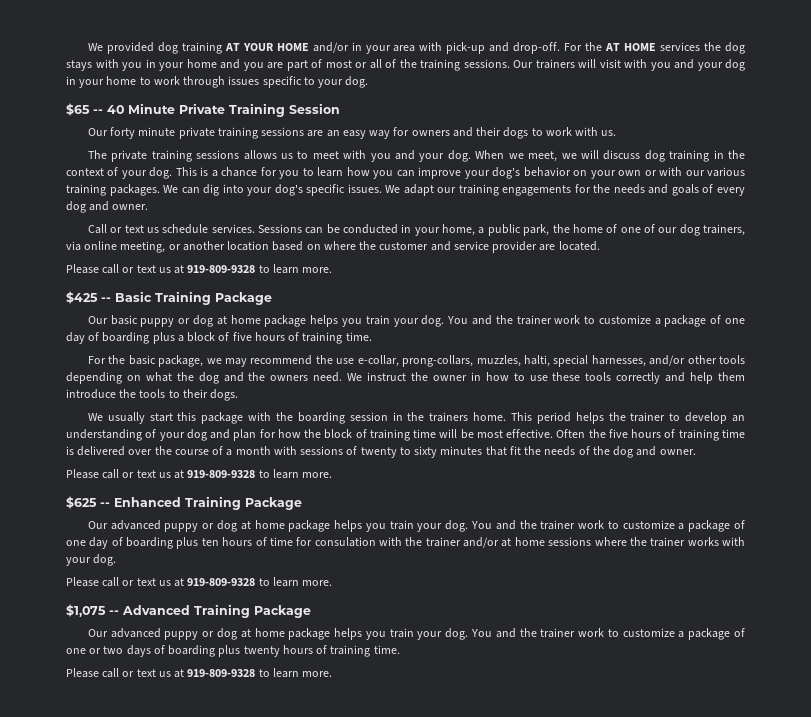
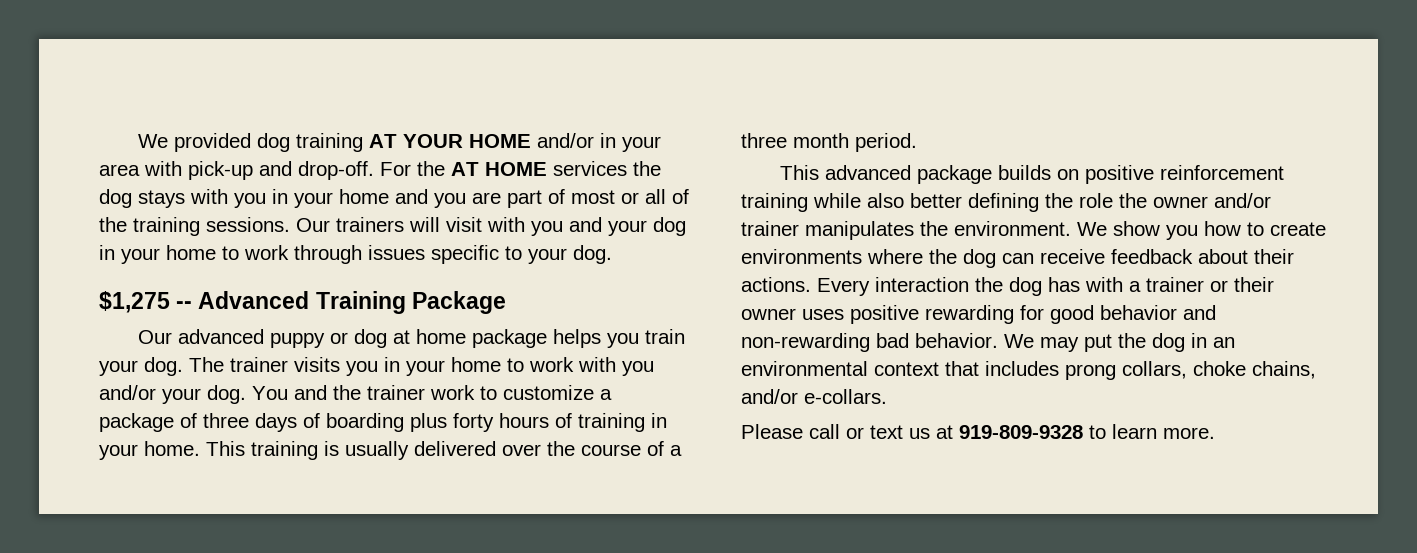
[66,103,340,117] [87,127,617,139] [87,150,745,162] [66,167,746,179] [66,184,745,196] [66,201,149,213] [87,224,746,236] [66,241,600,253] [66,264,333,274] [66,291,272,305] [87,315,745,327] [66,332,372,344] [87,355,745,367] [66,372,745,384] [66,389,239,401] [87,412,746,424] [66,429,745,441] [66,446,696,458] [66,469,333,479] [66,496,302,510] [87,520,745,532] [66,537,746,549] [66,554,117,566] [66,577,333,587] [66,604,106,617] $65 -- 40 Minute Private Training Session // Our forty minute private training sessions are an easy way for owners and their dogs to work with us. // The private training sessions allows us to meet with you and your dog. When we meet, we will discuss dog training in the context of your dog. This is a chance for you to learn how you can improve your dog's behavior on your own or with our various training packages. We can dig into your dog's specific issues. We adapt our training engagements for the needs and goals of every dog and owner. // Call or text us schedule services. Sessions can be conducted in your home, a public park, the home of one of our dog trainers, via online meeting, or another location based on where the customer and service provider are located. // Please call or text us at 919-809-9328 to learn more. // $425 -- Basic Training Package // Our basic puppy or dog at home package helps you train your dog. You and the trainer work to customize a package of one day of boarding plus a block of five hours of training time. // For the basic package, we may recommend the use e-collar, prong-collars, muzzles, halti, special harnesses, and/or other tools depending on what the dog and the owners need. We instruct the owner in how to use these tools correctly and help them introduce the tools to their dogs. // We usually start this package with the boarding session in the trainers home. This period helps the trainer to develop an understanding of your dog and plan for how the block of training time will be most effective. Often the five hours of training time is delivered over the course of a month with sessions of twenty to sixty minutes that fit the needs of the dog and owner. // Please call or text us at 919-809-9328 to learn more. // $625 -- Enhanced Training Package // Our advanced puppy or dog at home package helps you train your dog. You and the trainer work to customize a package of one day of boarding plus ten hours of time for consulation with the trainer and/or at home sessions where the trainer works with your dog. // Please call or text us at 919-809-9328 to learn more. // $1,075 -> [99,291,170,313] $1,275
(469, 634) none -> [189,357,654,376] [99,385,246,404] The trainer visits you in your home to work with you and/or your dog.
[66,646,124,654] one or two -> [203,413,249,428] three
[243,645,400,657] twenty hours of training time. -> [453,413,667,432] [99,441,682,460] [741,133,917,152] [780,165,1285,184] [741,193,1271,212] [741,221,1326,240] [741,249,1294,268] [741,277,1274,296] [741,305,1216,324] [741,333,1235,352] [741,361,1316,380] [741,389,887,404] forty hours of training in your home. This training is usually delivered over the course of a three month period. // This advanced package builds on positive reinforcement training while also better defining the role the owner and/or trainer manipulates the environment. We show you how to create environments where the dog can receive feedback about their actions. Every interaction the dog has with a trainer or their owner uses positive rewarding for good behavior and non-rewarding bad behavior. We may put the dog in an environmental context that includes prong collars, choke chains, and/or e-collars.

